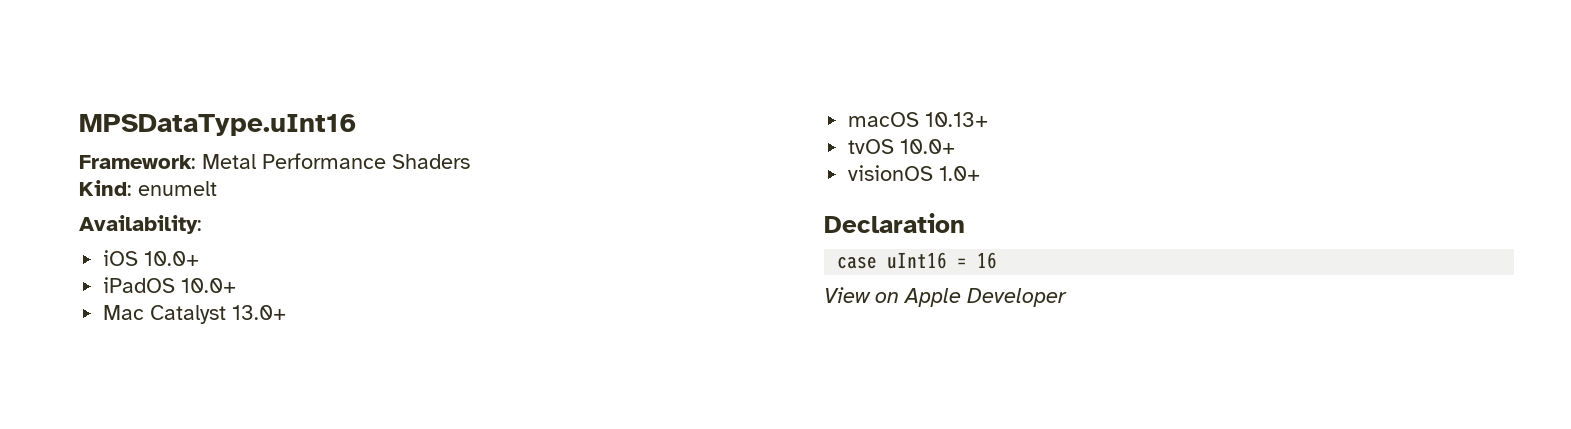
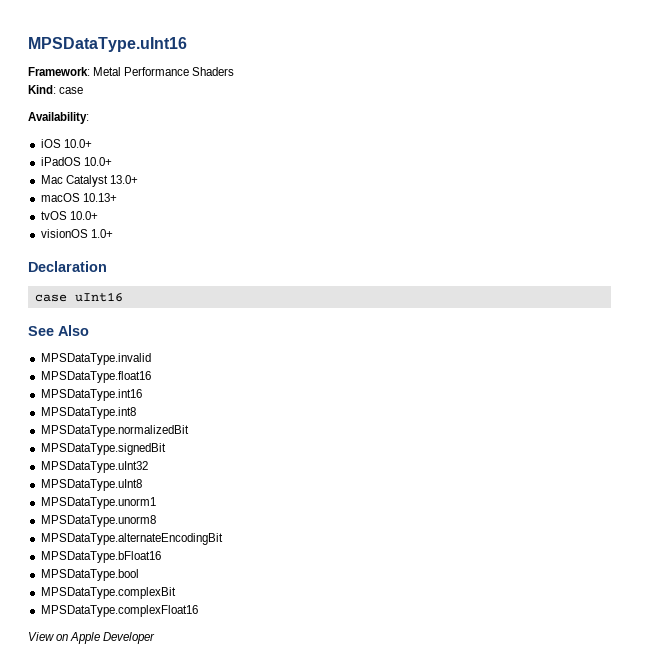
[138,181,217,196] enumelt -> [59,87,84,94] case
[957,252,998,269] = 16 -> [28,325,89,336] [40,353,151,365] [40,371,151,383] [40,389,142,401] [40,407,136,419] [40,425,189,437] [40,443,166,455] [40,461,148,473] [40,479,142,491] [40,497,156,509] [40,515,156,527] [40,533,223,545] [40,551,161,563] [40,569,139,581] [40,587,176,599] [40,605,198,617] // See Also // MPSDataType.invalid // MPSDataType.float16 // MPSDataType.int16 // MPSDataType.int8 // MPSDataType.normalizedBit // MPSDataType.signedBit // MPSDataType.uInt32 // MPSDataType.uInt8 // MPSDataType.unorm1 // MPSDataType.unorm8 // MPSDataType.alternateEncodingBit // MPSDataType.bFloat16 // MPSDataType.bool // MPSDataType.complexBit // MPSDataType.complexFloat16

